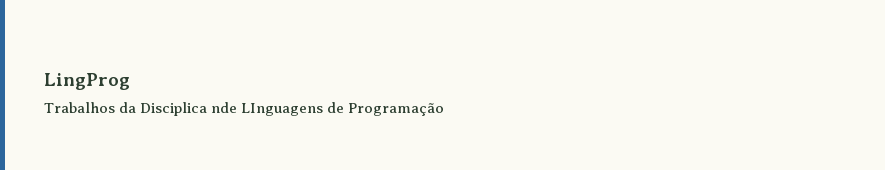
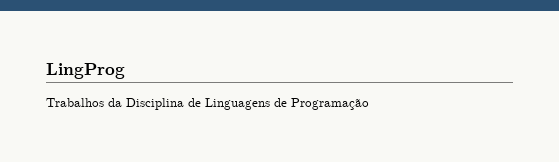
[140,102,324,116] Disciplica nde LInguagens -> [126,98,270,110] Disciplina de Linguagens

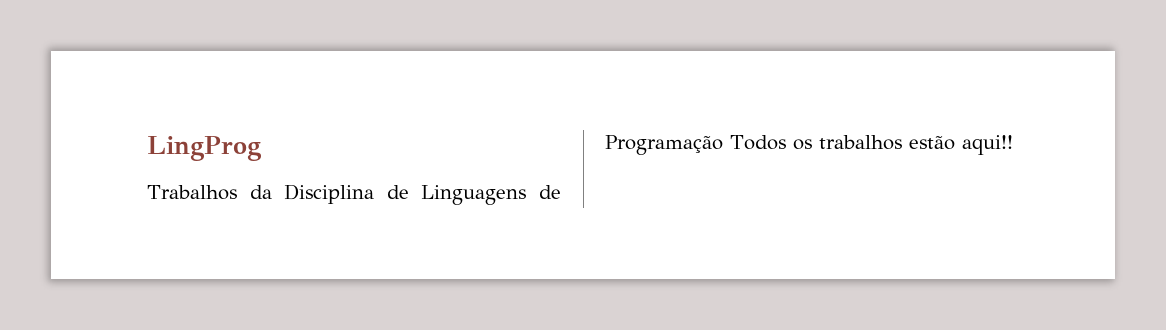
(369, 104) none -> [730,135,1013,155] Todos os trabalhos estão aqui!!

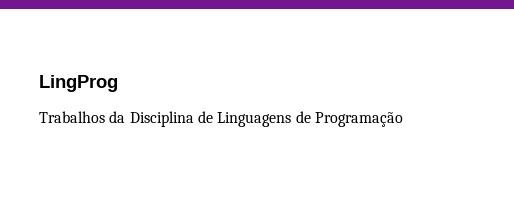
[730,135,1013,155] Todos os trabalhos estão aqui!! -> (403, 119) none

